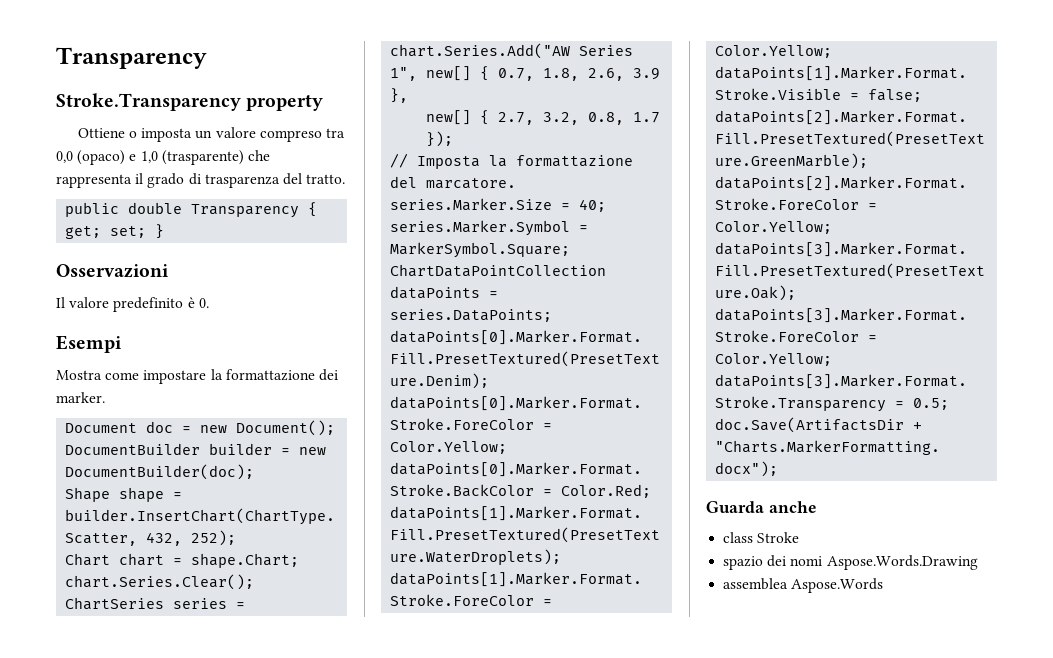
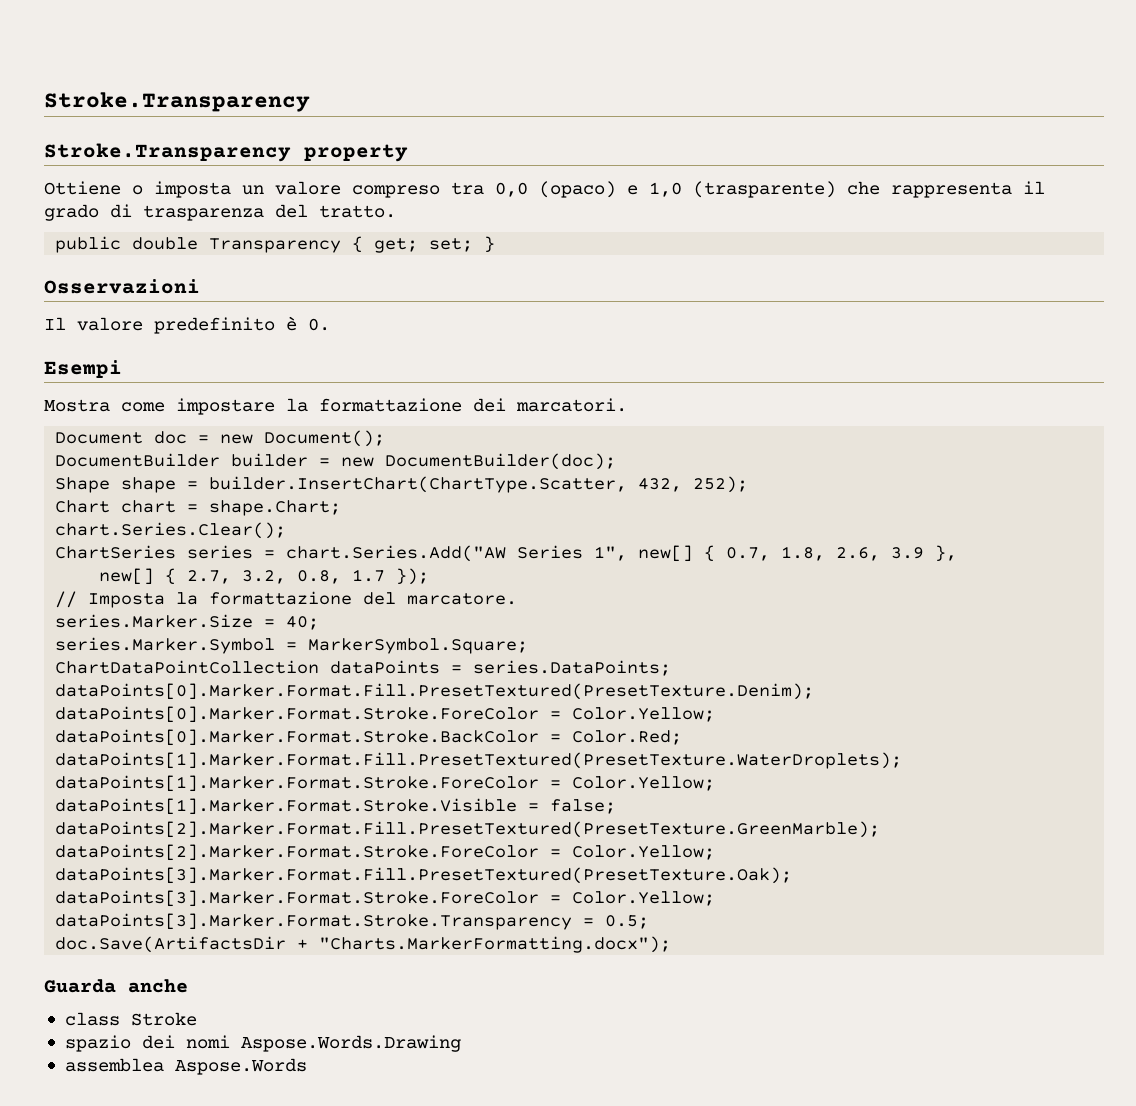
[56,47,207,69] Transparency -> [44,92,310,112] Stroke.Transparency
[56,392,105,403] marker. -> [516,398,627,412] marcatori.

